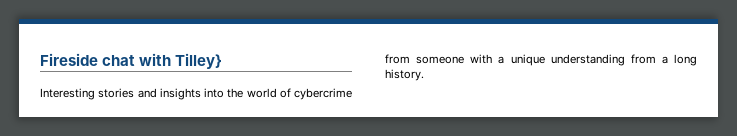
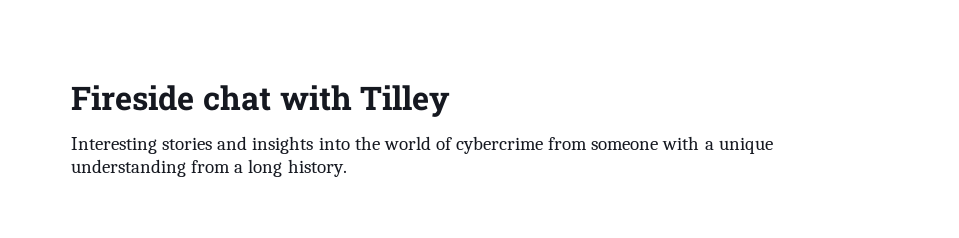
[175,53,223,69] Tilley} -> [360,85,451,117] Tilley

